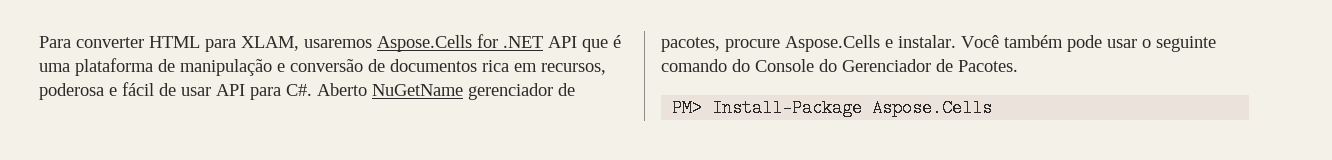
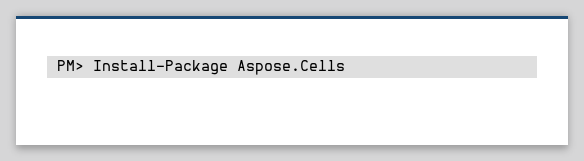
[39,34,621,52] [39,58,606,76] [39,82,575,100] [661,35,1216,52] [661,59,1018,72] Para converter HTML para XLAM, usaremos Aspose.Cells for .NET API que é uma plataforma de manipulação e conversão de documentos rica em recursos, poderosa e fácil de usar API para C#. Aberto NuGetName gerenciador de pacotes, procure Aspose.Cells e instalar. Você também pode usar o seguinte comando do Console do Gerenciador de Pacotes. // -> (56, 65) none

